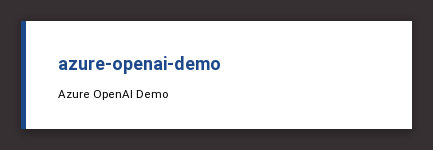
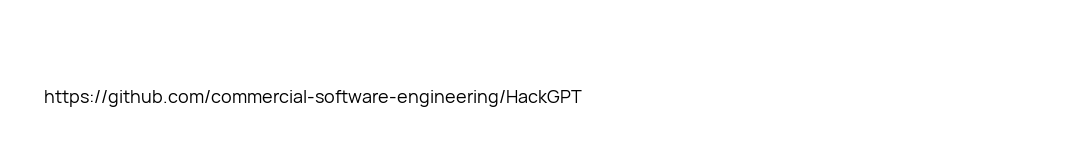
[58,56,221,74] [58,90,169,100] azure-openai-demo // Azure OpenAI Demo -> [44,90,582,107] https://github.com/commercial-software-engineering/HackGPT

